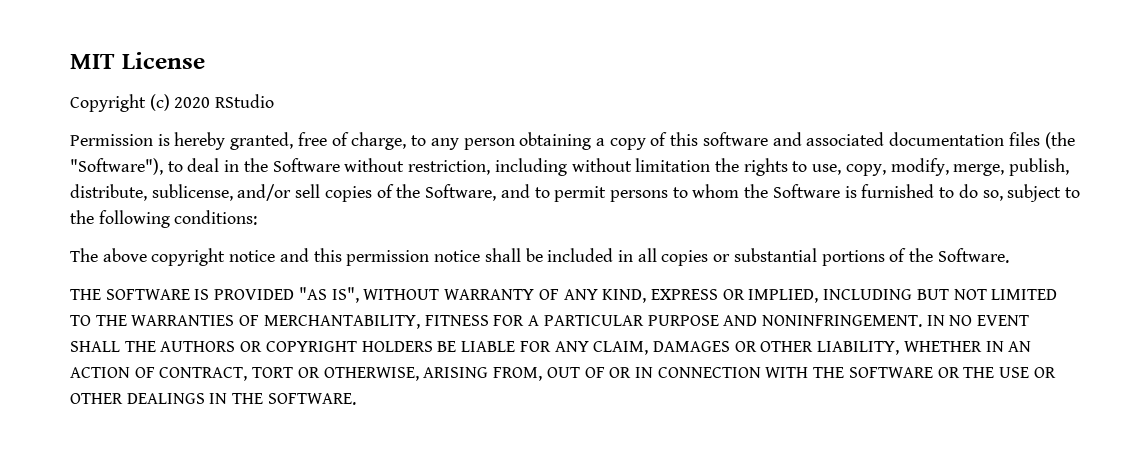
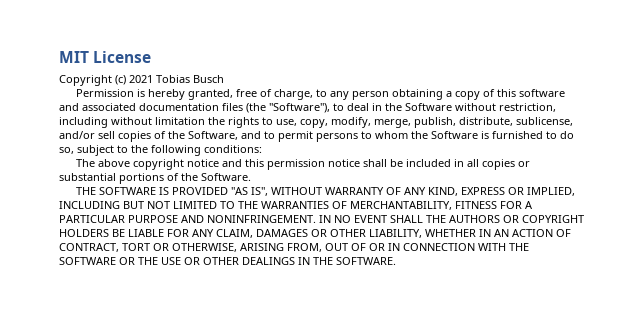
[174,94,275,108] 2020 RStudio -> [129,75,224,83] 2021 Tobias Busch

